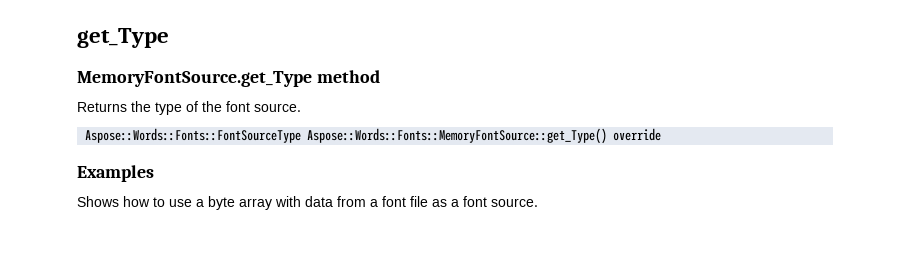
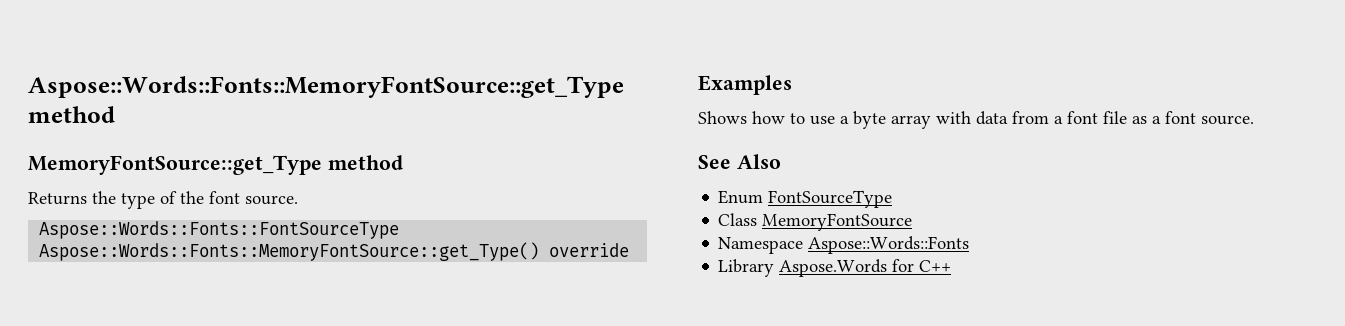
[77,28,169,48] [77,71,312,87] get_Type // MemoryFontSource.get_Type -> [28,76,624,98] [28,106,115,123] [28,155,322,175] Aspose::Words::Fonts::MemoryFontSource::get_Type method // MemoryFontSource::get_Type
(538, 202) none -> [698,154,781,169] [718,190,893,208] [718,213,913,231] [718,236,970,254] [718,259,952,277] // See Also // Enum FontSourceType // Class MemoryFontSource // Namespace Aspose::Words::Fonts // Library Aspose.Words for C++

